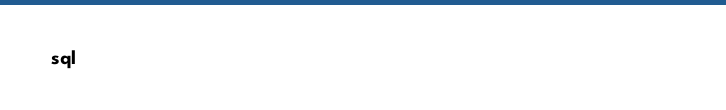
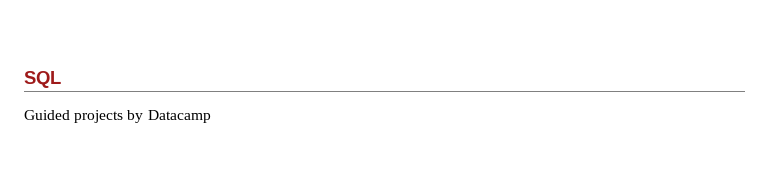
[51,50,76,69] sql -> [24,71,61,88] [24,110,211,123] SQL // Guided projects by Datacamp

